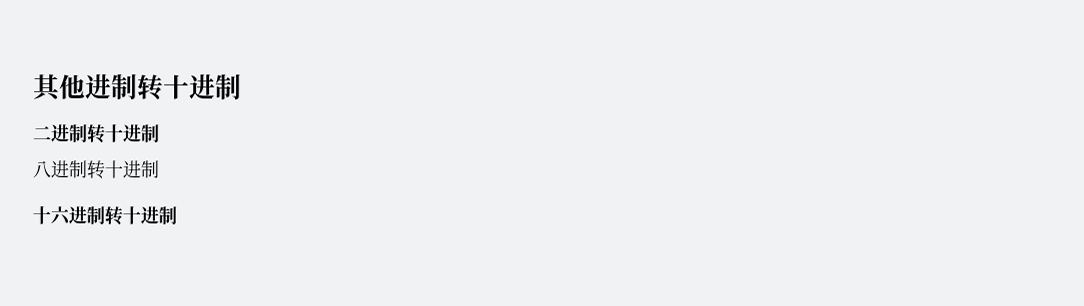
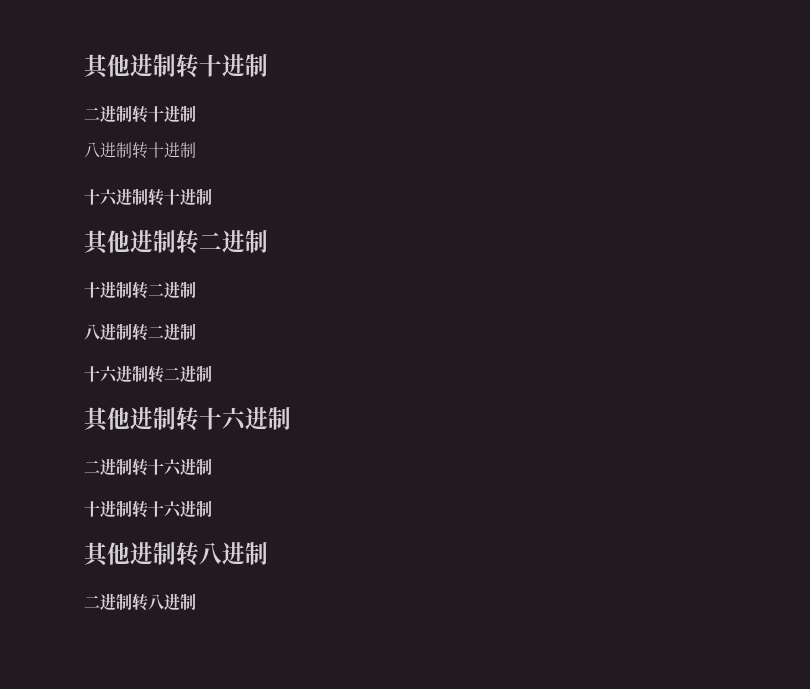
(177, 215) none -> [84,230,268,255] [84,281,196,299] [84,323,196,341] [84,365,212,383] [84,407,291,432] [84,458,212,476] [84,500,212,518] [84,542,268,567] [84,593,196,611] // 其他进制转二进制 // 十进制转二进制 // 八进制转二进制 // 十六进制转二进制 // 其他进制转十六进制 // 二进制转十六进制 // 十进制转十六进制 // 其他进制转八进制 // 二进制转八进制

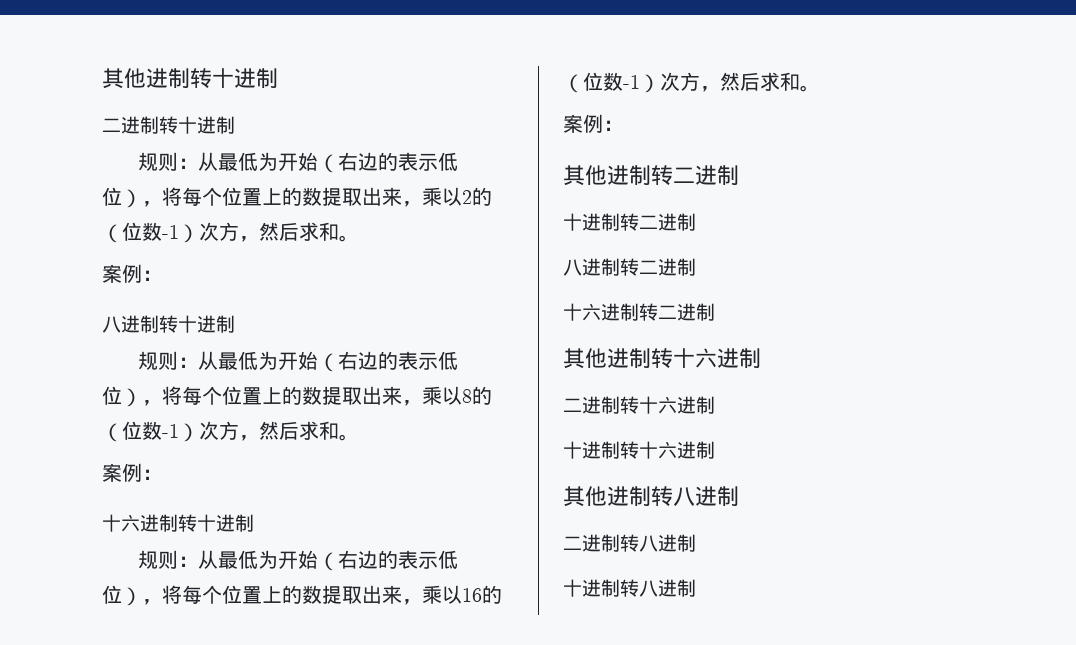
[84,142,196,159] [84,188,212,206] 八进制转十进制 // 十六进制转十进制 -> [138,152,459,173] [102,187,492,208] [102,222,359,243] [102,264,162,283] [102,315,235,333] [138,351,459,372] [102,386,492,407] [102,421,359,442] [102,463,162,482] [102,514,254,532] [138,550,459,571] [102,585,502,606] [563,72,820,93] [563,114,623,133] 规则：从最低为开始（右边的表示低位），将每个位置上的数提取出来，乘以2的（位数-1）次方，然后求和。 // 案例： // 八进制转十进制 // 规则：从最低为开始（右边的表示低位），将每个位置上的数提取出来，乘以8的（位数-1）次方，然后求和。 // 案例： // 十六进制转十进制 // 规则：从最低为开始（右边的表示低位），将每个位置上的数提取出来，乘以16的（位数-1）次方，然后求和。 // 案例：
(196, 601) none -> [563,579,696,597] // 十进制转八进制

